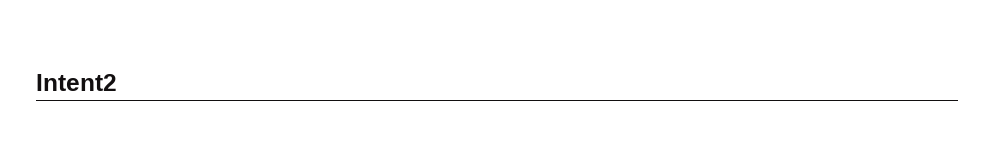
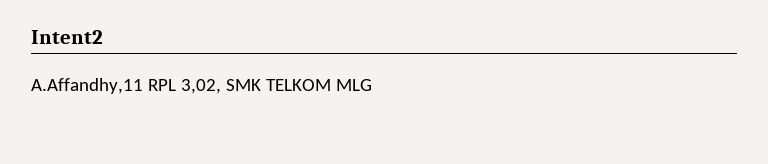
(117, 82) none -> [31,78,372,94] // A.Affandhy,11 RPL 3,02, SMK TELKOM MLG

